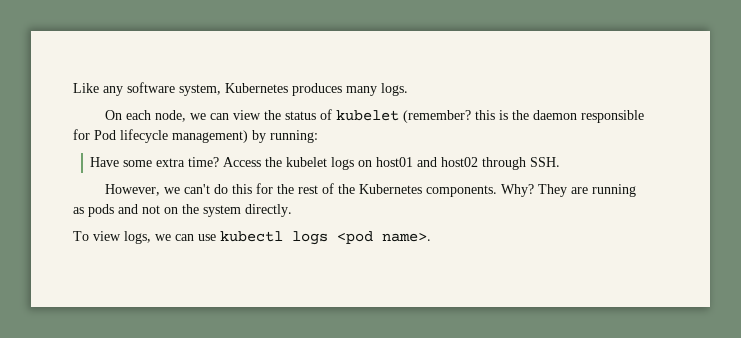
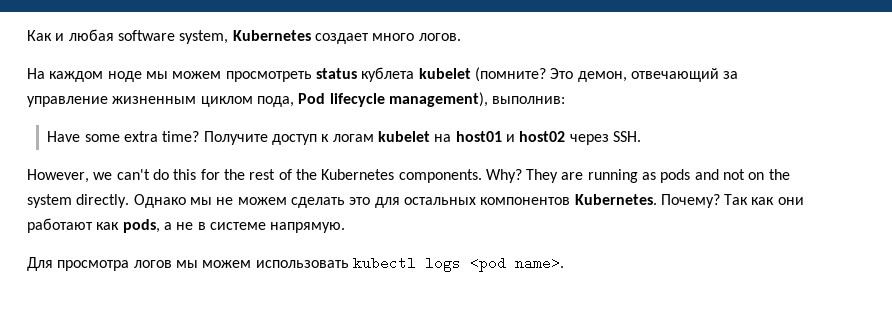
[73,82,408,96] [105,109,645,123] [73,129,318,143] [90,157,527,170] Like any software system, Kubernetes produces many logs. // On each node, we can view the status of kubelet (remember? this is the daemon responsible for Pod lifecycle management) by running: // Have some extra time? Access the kubelet logs on host01 and host02 through -> [27,29,461,44] [27,67,739,82] [27,92,566,107] [47,131,609,145] Как и любая software system, Kubernetes создает много логов. // На каждом ноде мы можем просмотреть status кублета kubelet (помните? Это демон, отвечающий за управление жизненным циклом пода, Pod lifecycle management), выполнив: // Have some extra time? Получите доступ к логам kubelet на host01 и host02 через
[73,231,216,244] // To view logs, we can use -> [133,194,804,208] [27,218,346,233] [27,257,349,271] Однако мы не можем сделать это для остальных компонентов Kubernetes. Почему? Так как они работают как pods, а не в системе напрямую. // Для просмотра логов мы можем использовать

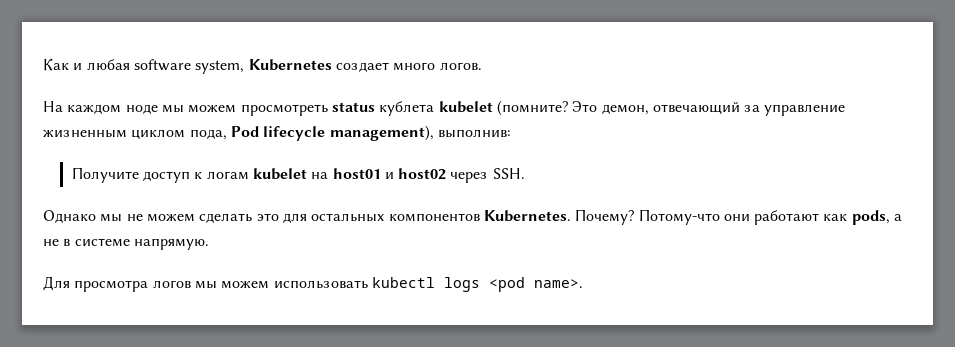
[47,131,200,142] Have some extra time? -> (511, 133) none
[27,169,790,183] [27,194,130,208] However, we can't do this for the rest of the Kubernetes components. Why? They are running as pods and not on the system directly. -> (525, 173) none
[724,194,775,205] Так как -> [638,209,720,225] Потому-что

